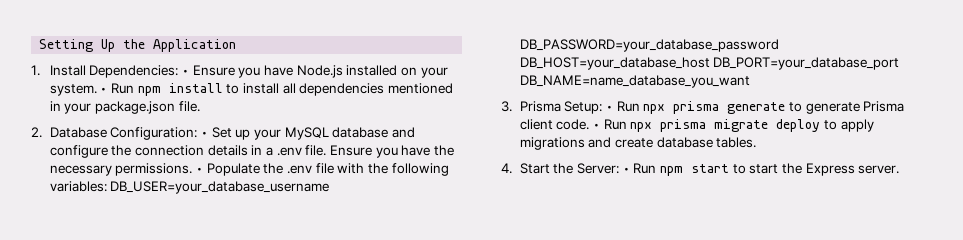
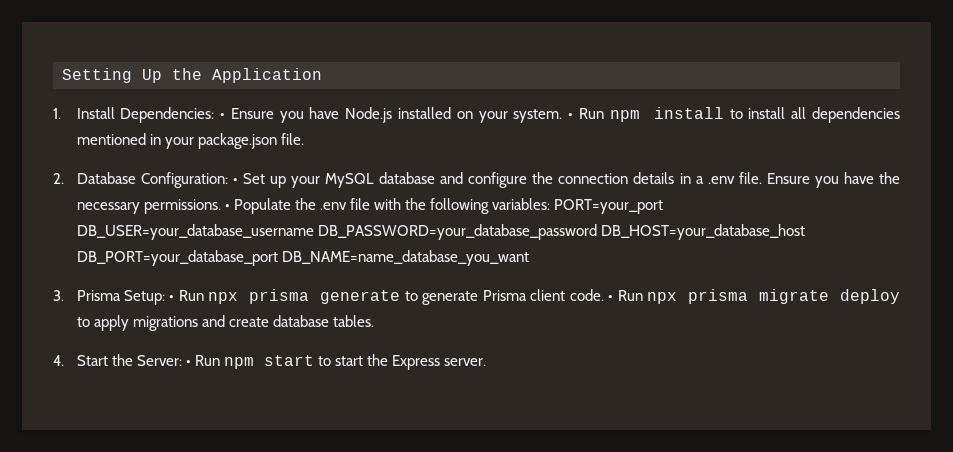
(107, 186) none -> [554,199,664,214] PORT=your_port

